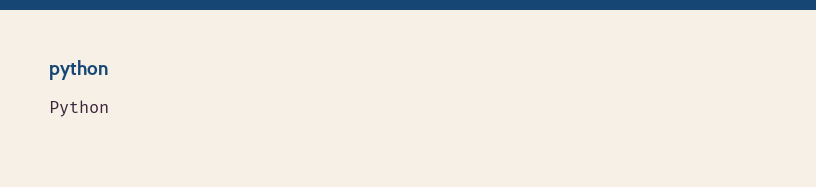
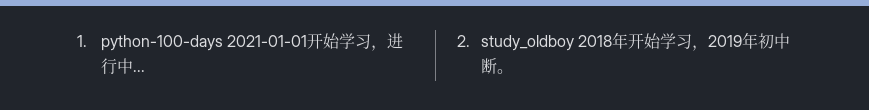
[49,60,108,80] [49,100,109,117] python // Python -> [77,33,404,51] [100,58,145,75] [457,32,791,51] [480,58,513,74] 1. python-100-days 2021-01-01开始学习，进行中... // 2. study_oldboy 2018年开始学习，2019年初中断。

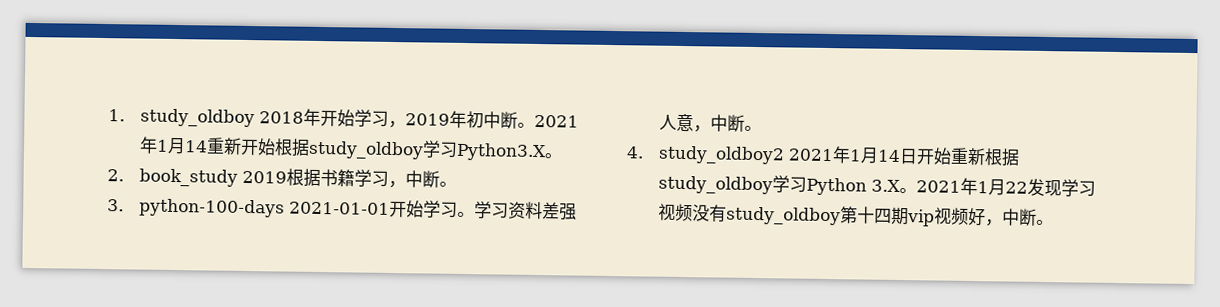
[100,33,404,51] [100,58,145,75] [457,35,470,47] python-100-days 2021-01-01开始学习，进行中... // 2. -> (125, 115) none
(513, 71) none -> [533,114,579,128] [138,136,562,162] [107,168,457,189] [107,198,577,221] [658,113,762,133] [626,145,1020,167] [657,175,1096,197] [657,203,1054,227] 2021年1月14重新开始根据study_oldboy学习Python3.X。 // 2. book_study 2019根据书籍学习，中断。 // 3. python-100-days 2021-01-01开始学习。学习资料差强人意，中断。 // 4. study_oldboy2 2021年1月14日开始重新根据study_oldboy学习Python 3.X。2021年1月22发现学习视频没有study_oldboy第十四期vip视频好，中断。

